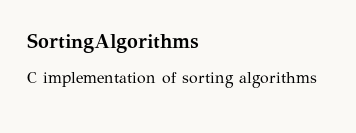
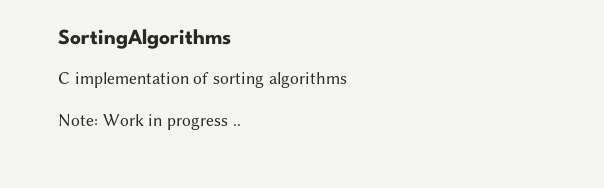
(317, 80) none -> [58,114,241,130] // Note: Work in progress ..

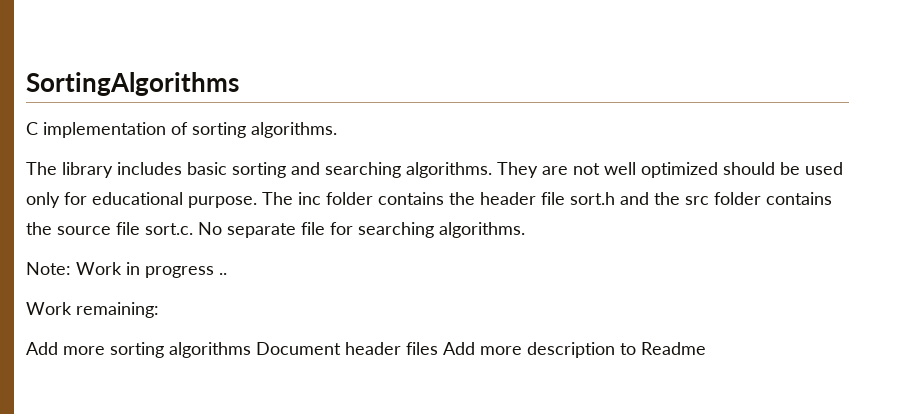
[268,72,347,88] algorithms -> [251,122,337,138] [26,162,843,178] [26,192,832,208] [26,222,525,238] algorithms. // The library includes basic sorting and searching algorithms. They are not well optimized should be used only for educational purpose. The inc folder contains the header file sort.h and the src folder contains the source file sort.c. No separate file for searching algorithms.
(241, 125) none -> [26,302,159,318] [26,342,706,358] // Work remaining: // Add more sorting algorithms Document header files Add more description to Readme

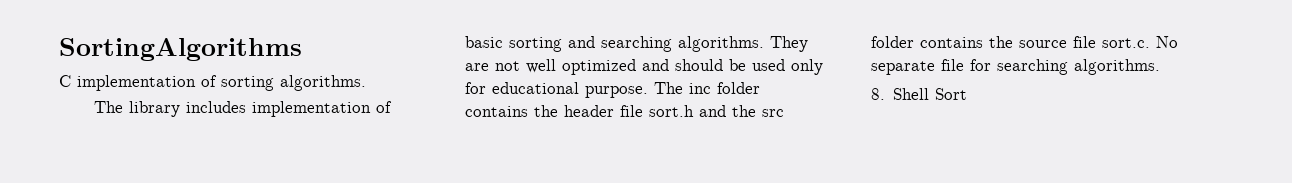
(182, 168) none -> [251,101,392,117] implementation of
(718, 170) none -> [642,59,669,71] and
[26,262,227,278] [26,302,159,318] [26,342,706,358] Note: Work in progress .. // Work remaining: // Add more sorting algorithms Document header files Add more description to Readme -> [871,88,968,100] 8. Shell Sort

